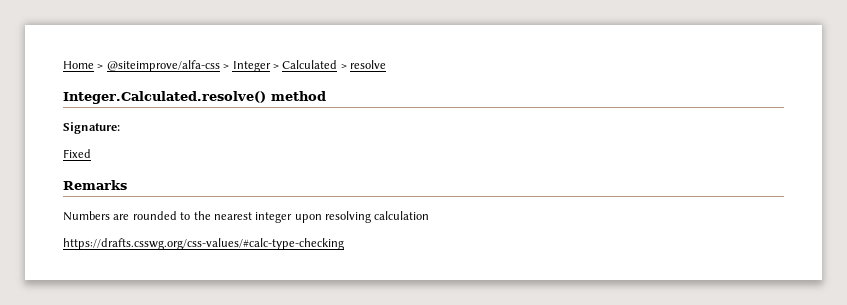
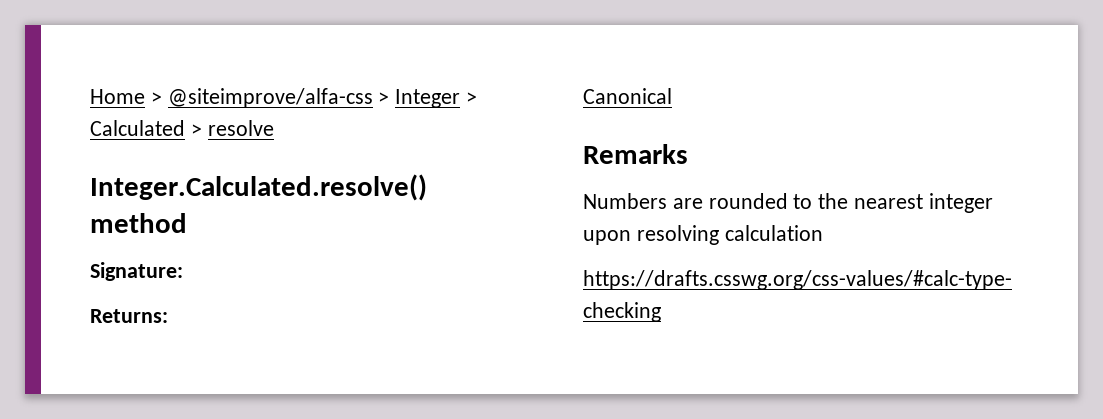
[63,149,91,158] Fixed -> [90,309,168,323] [583,88,672,104] Returns: // Canonical

